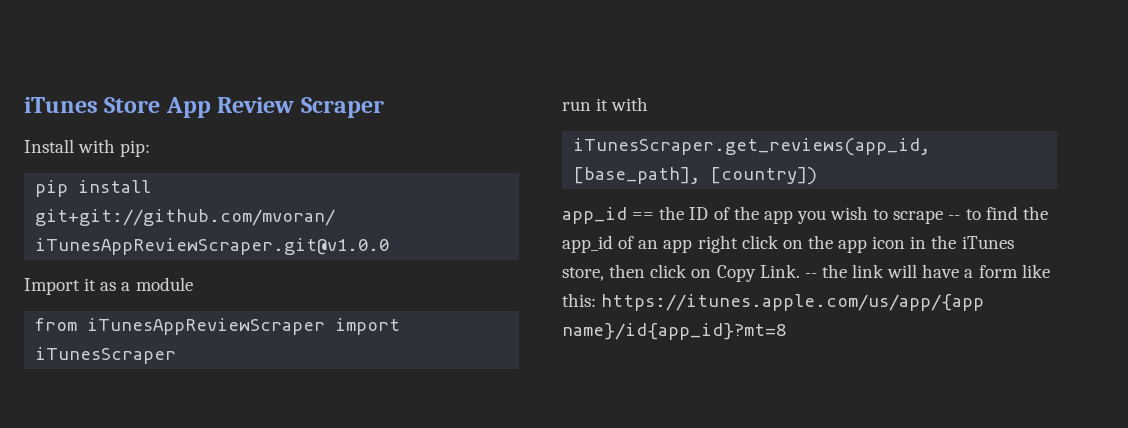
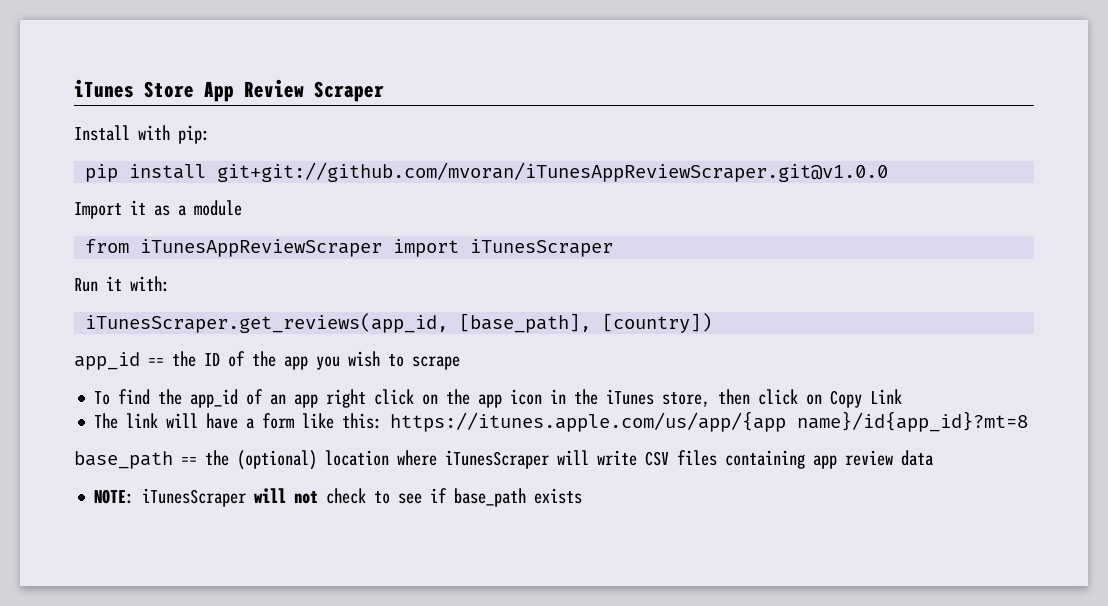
[562,97,649,111] run it with -> [74,276,170,292] Run it with:
[948,209,981,220] -- to -> [94,391,111,405] // To
[759,264,847,278] Link. -- the -> [870,389,903,404] [94,413,119,429] Link // The
(786, 331) none -> [74,450,933,470] [94,488,583,507] // base_path == the (optional) location where iTunesScraper will write CSV files containing app review data // NOTE: iTunesScraper will not check to see if base_path exists

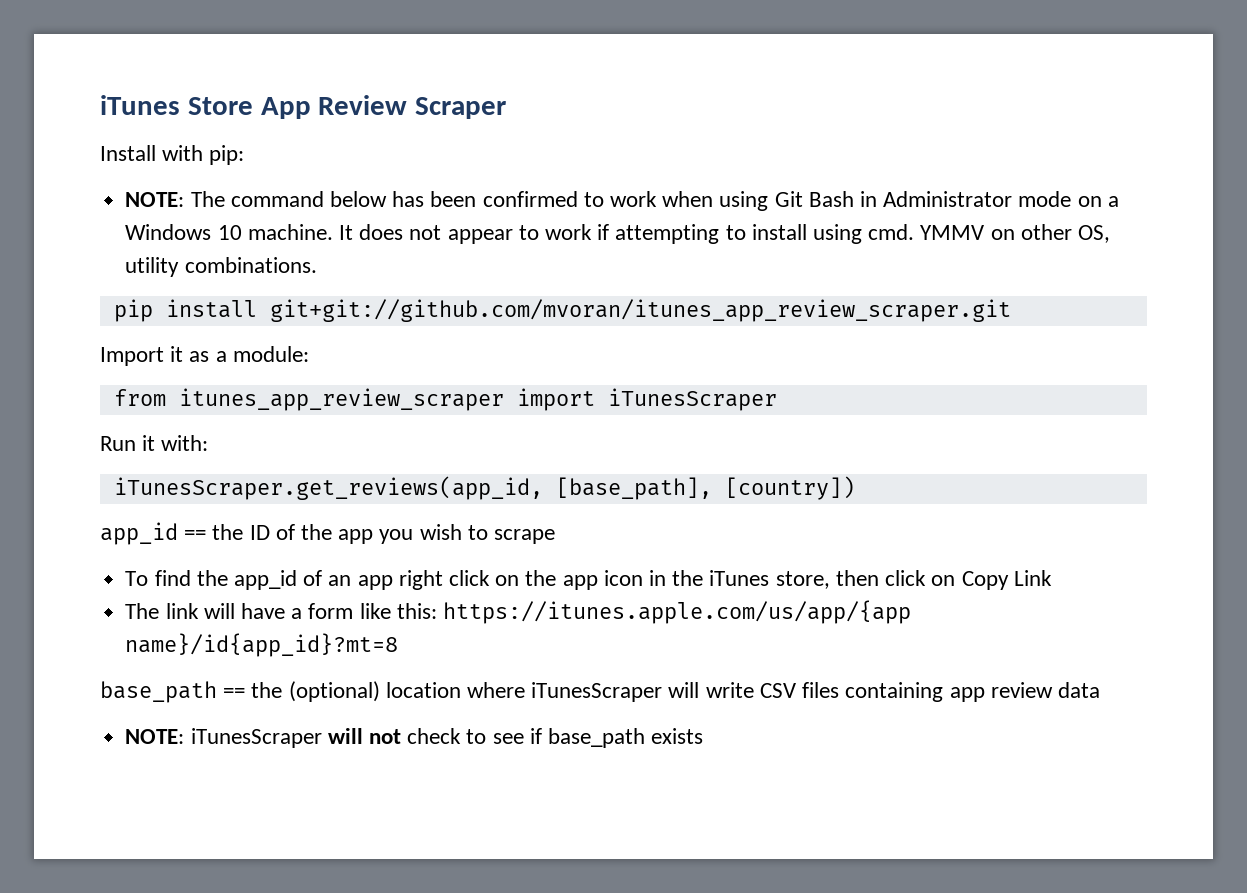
(210, 134) none -> [125,191,1119,211] [125,224,1111,244] [125,257,317,277] // NOTE: The command below has been confirmed to work when using Git Bash in Administrator mode on a Windows 10 machine. It does not appear to work if attempting to install using cmd. YMMV on other OS, utility combinations.
[217,162,889,182] git+git://github.com/mvoran/iTunesAppReviewScraper.git@v1.0.0 -> [269,299,1011,322] git+git://github.com/mvoran/itunes_app_review_scraper.git
[194,200,242,216] module -> [232,346,309,362] module:
[140,239,383,257] iTunesAppReviewScraper -> [178,388,504,411] itunes_app_review_scraper

